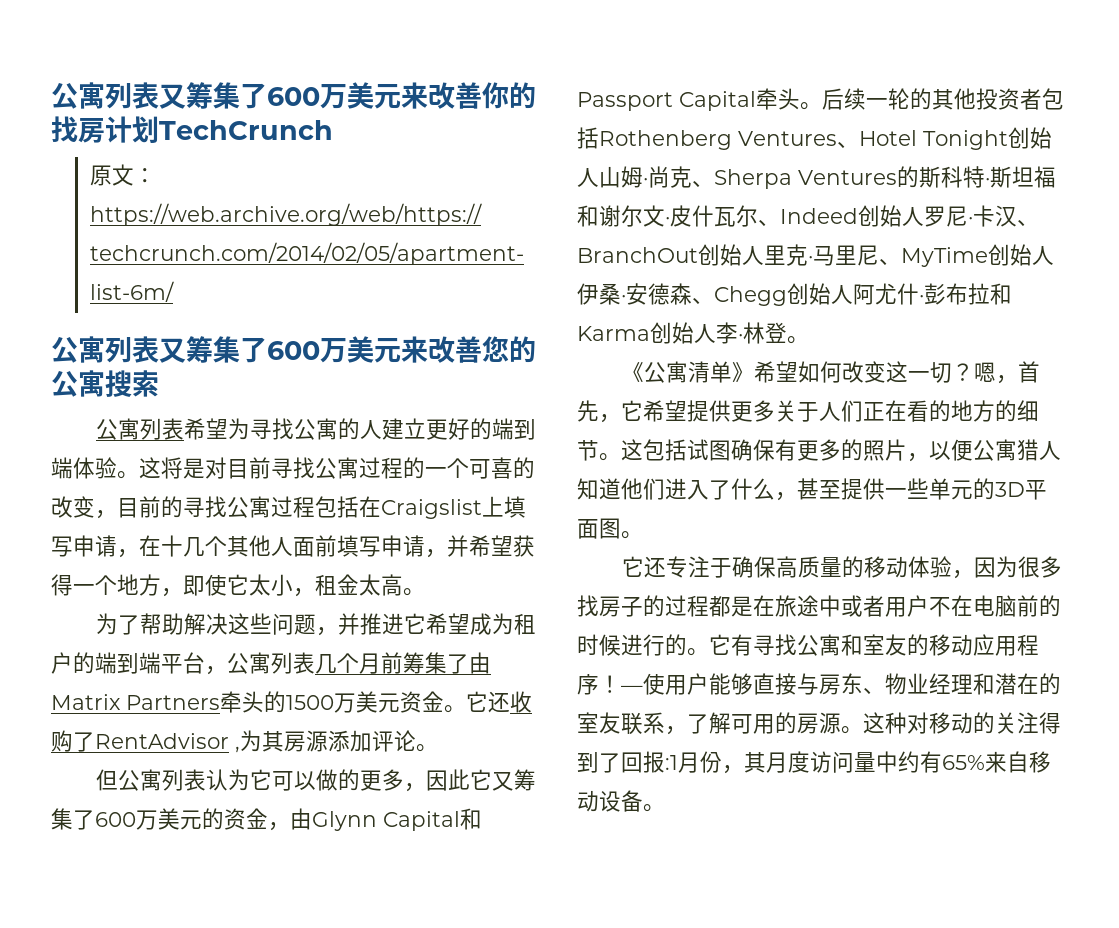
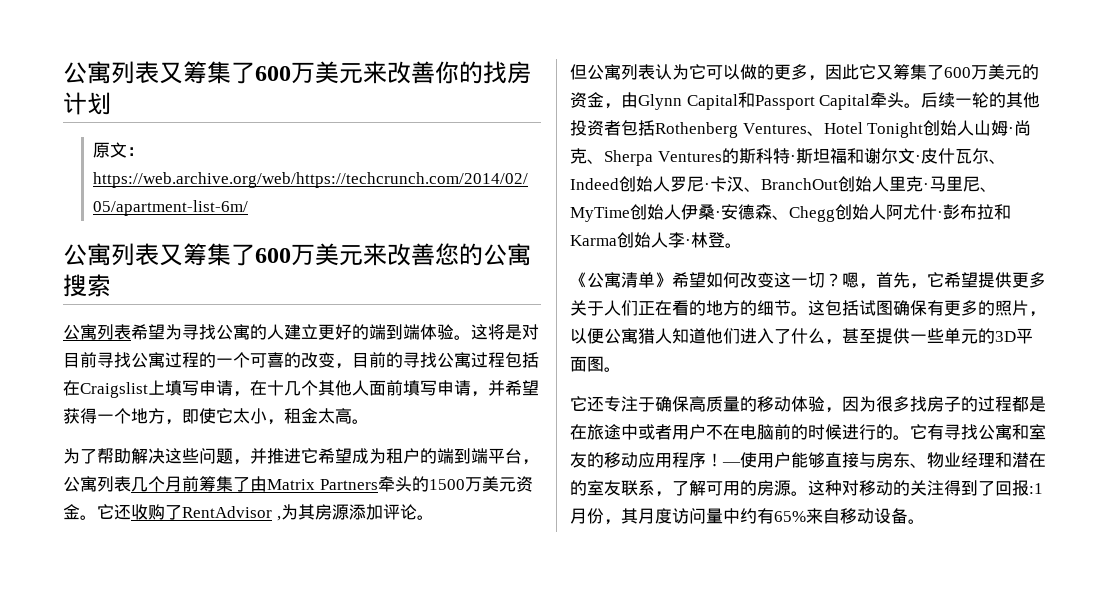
[159,120,333,140] TechCrunch -> (111, 103) none

